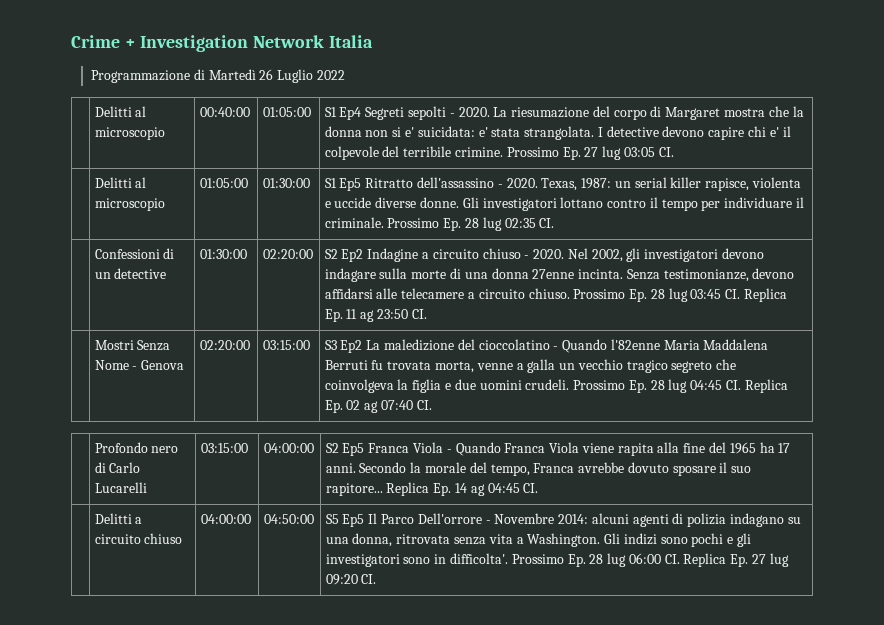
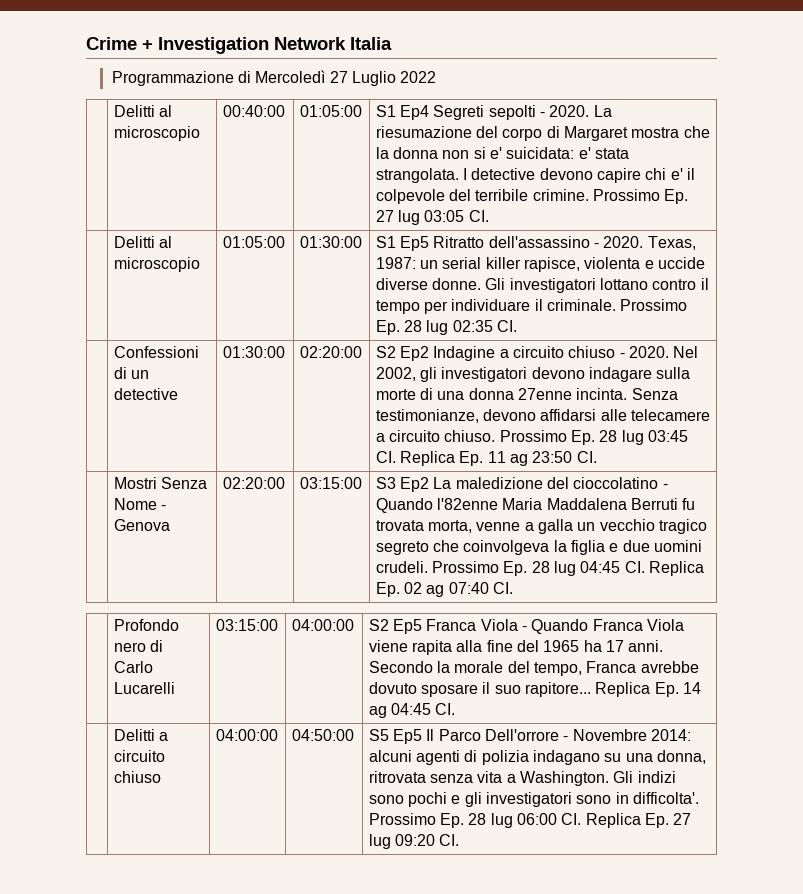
[208,69,274,80] Martedì 26 -> [255,70,348,83] Mercoledì 27

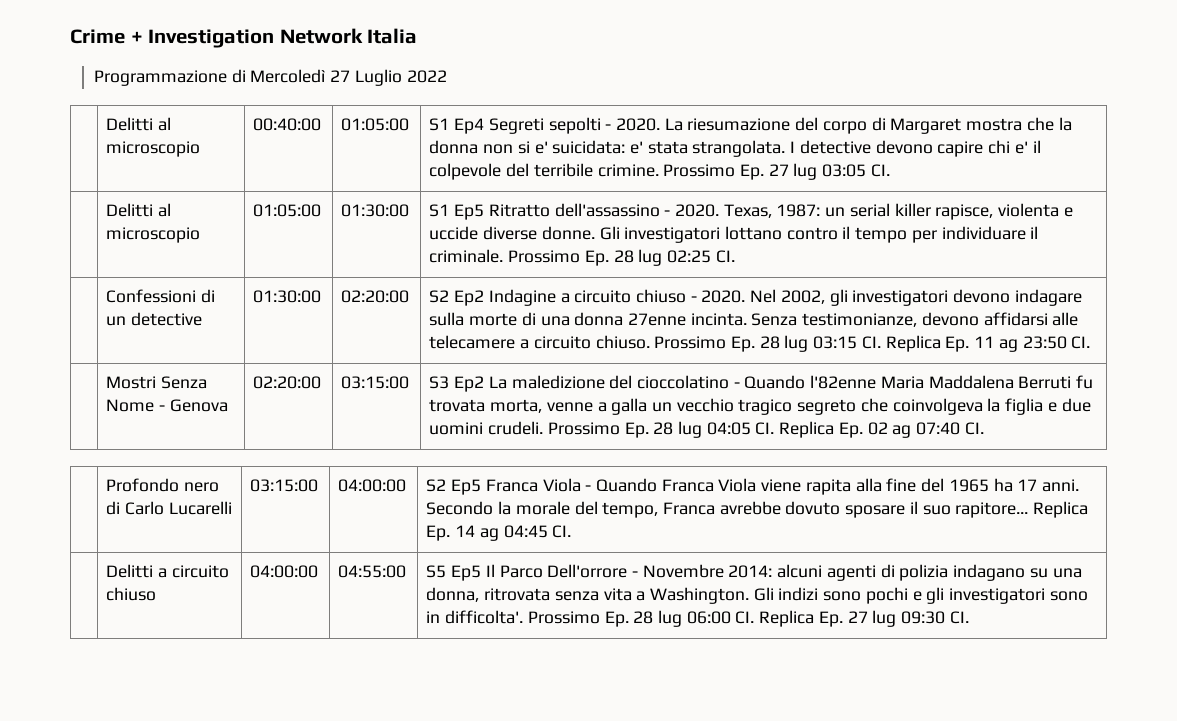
[452,320,493,332] 02:35 -> [667,250,712,263] 02:25
[647,430,688,442] 03:45 -> [813,336,858,349] 03:15
[580,561,621,573] 04:45 -> [706,422,751,435] 04:05
[291,729,354,741] 04:50:00 -> [338,565,407,578] 04:55:00
[394,834,435,846] 09:20 -> [901,611,946,624] 09:30

